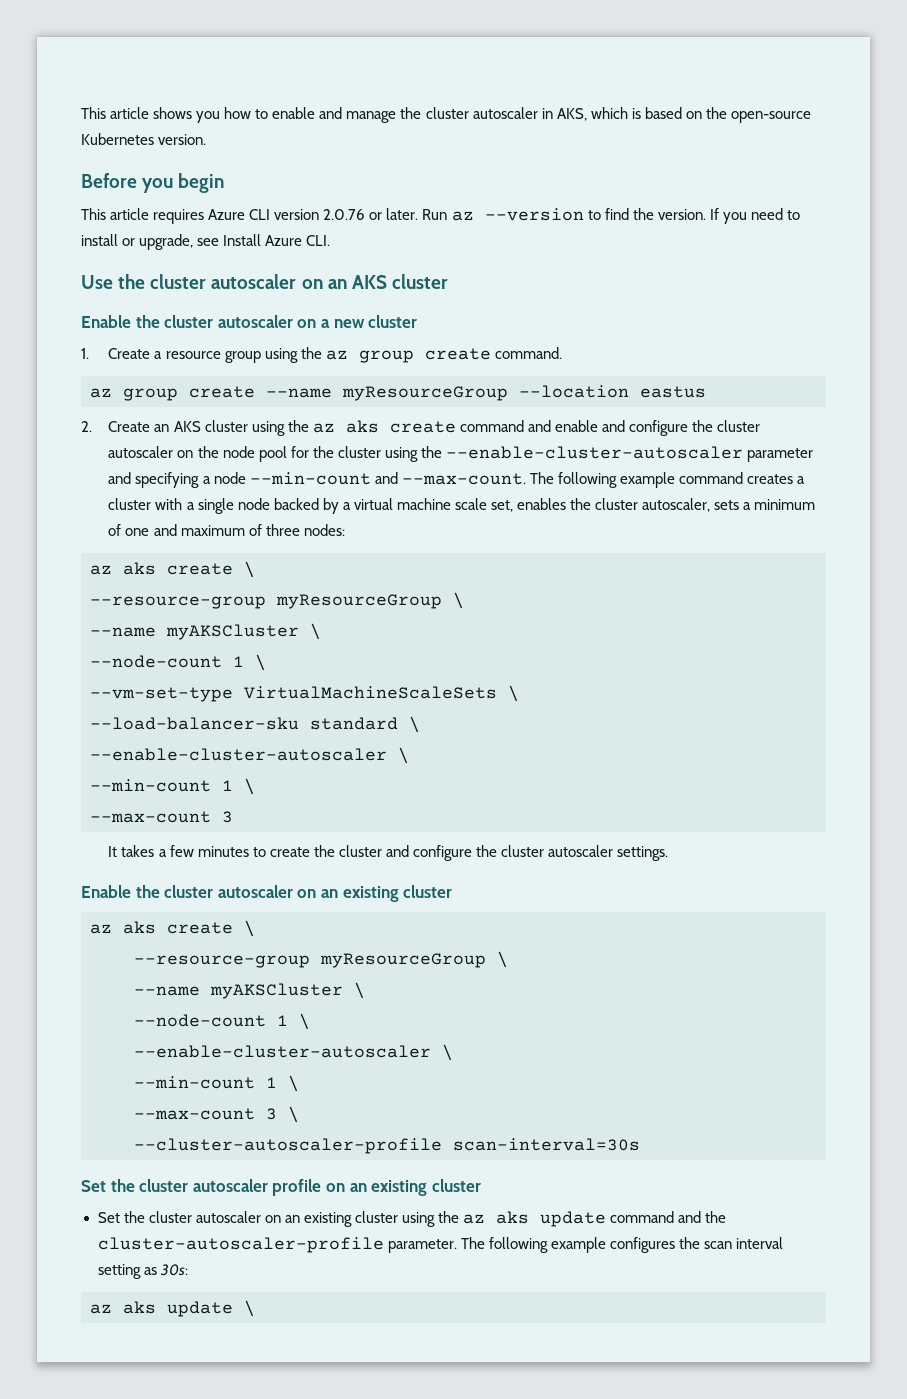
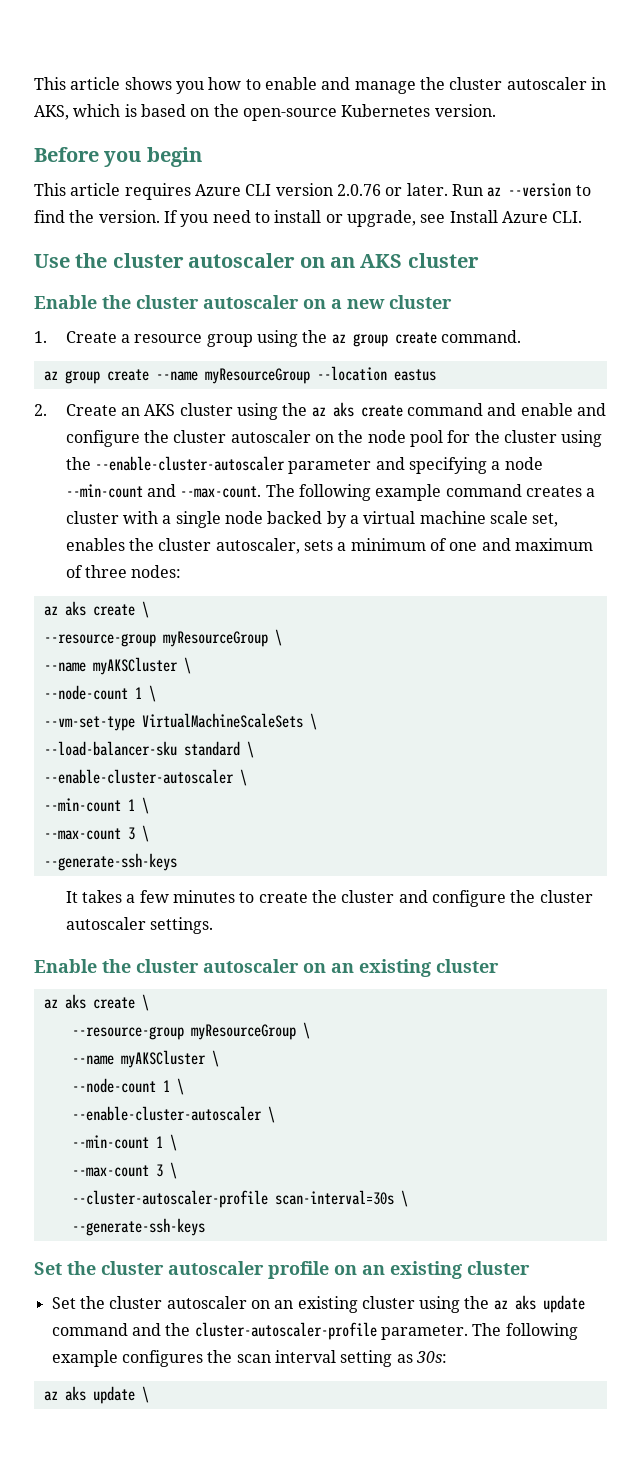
(233, 817) none -> [141,825,149,842] [43,853,177,871] \ // --generate-ssh-keys
(640, 1144) none -> [400,1190,408,1207] [71,1218,205,1236] \ // --generate-ssh-keys

